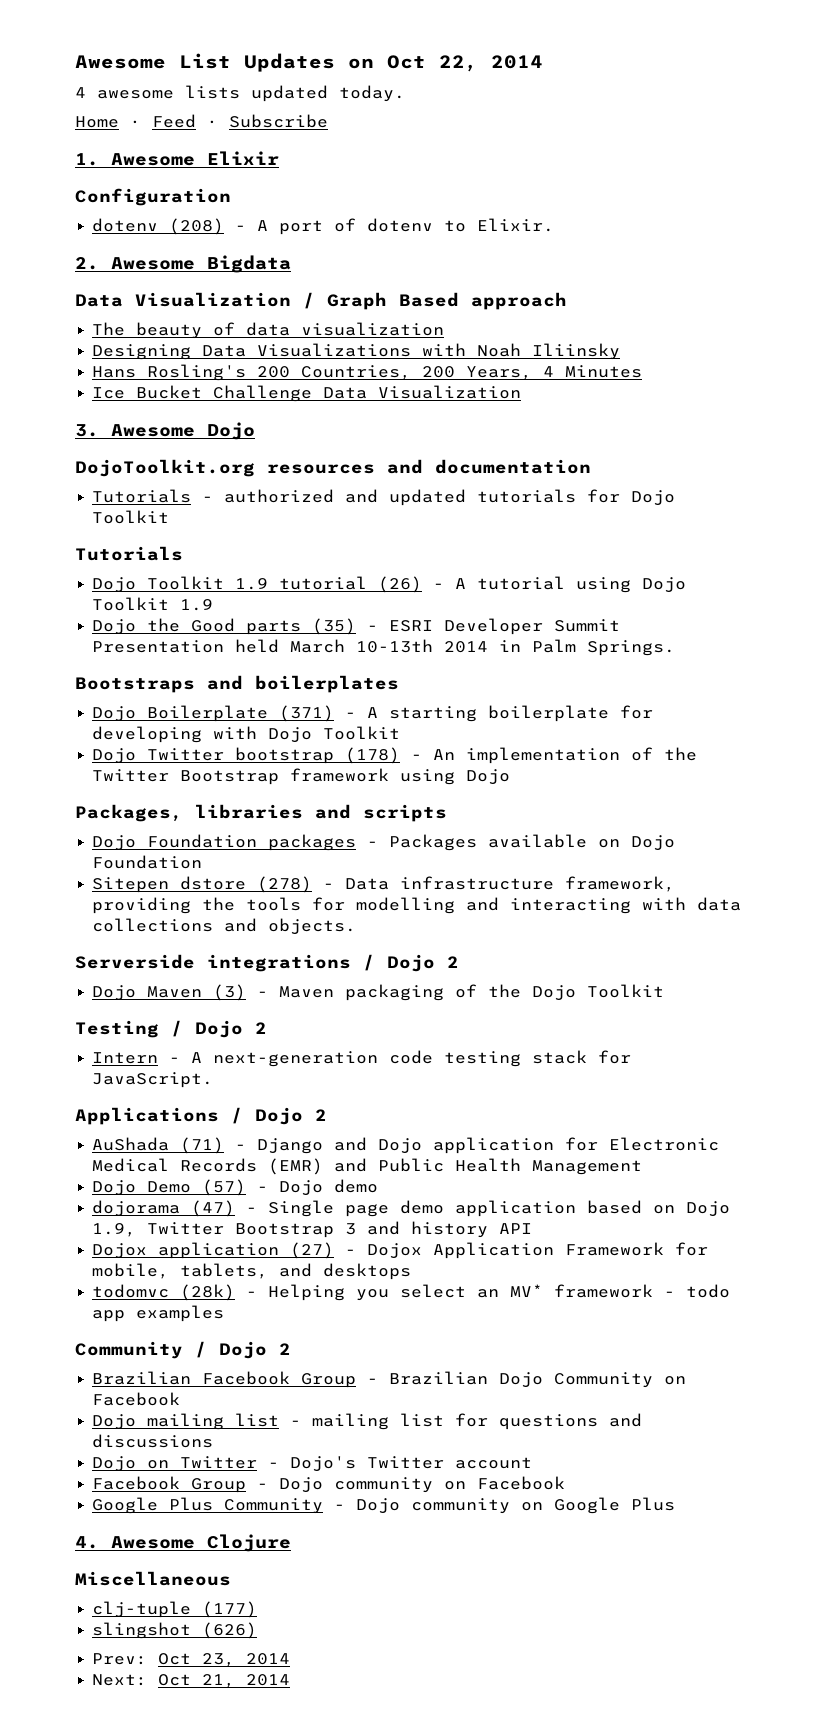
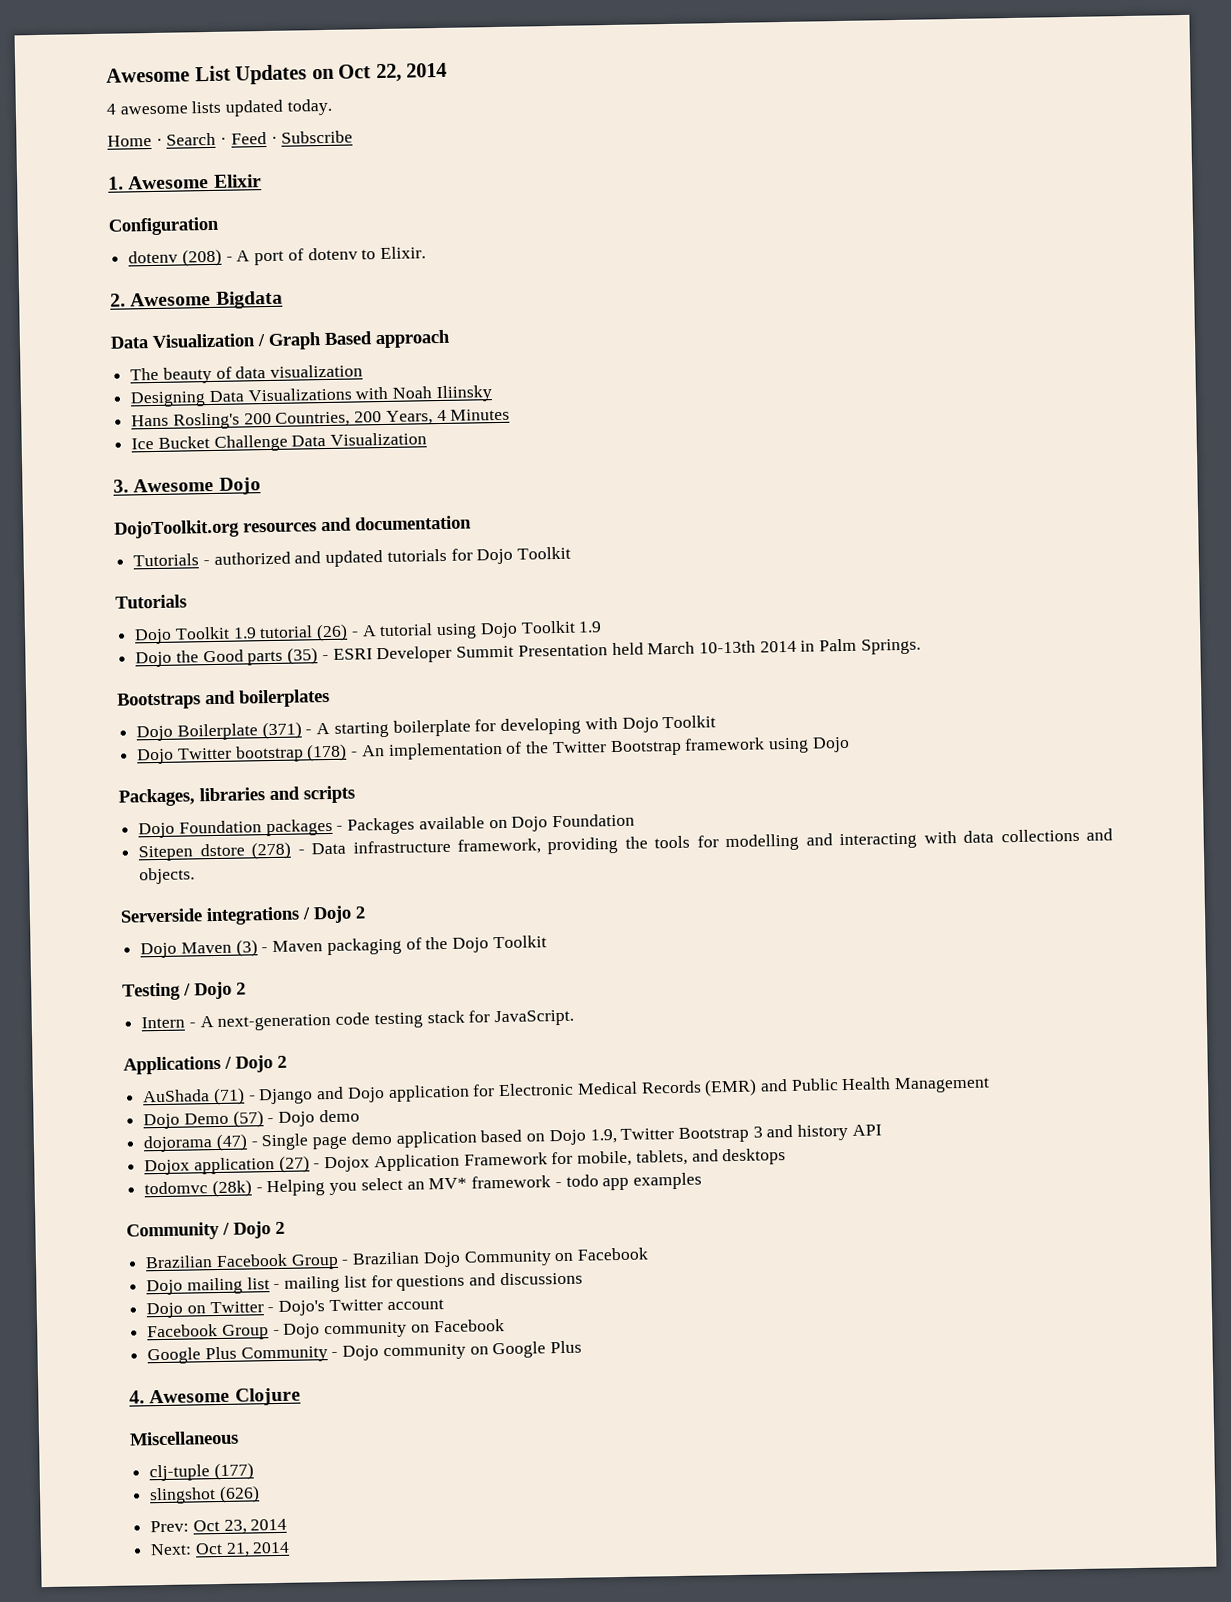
(141, 123) none -> [166,132,228,146] Search ·

